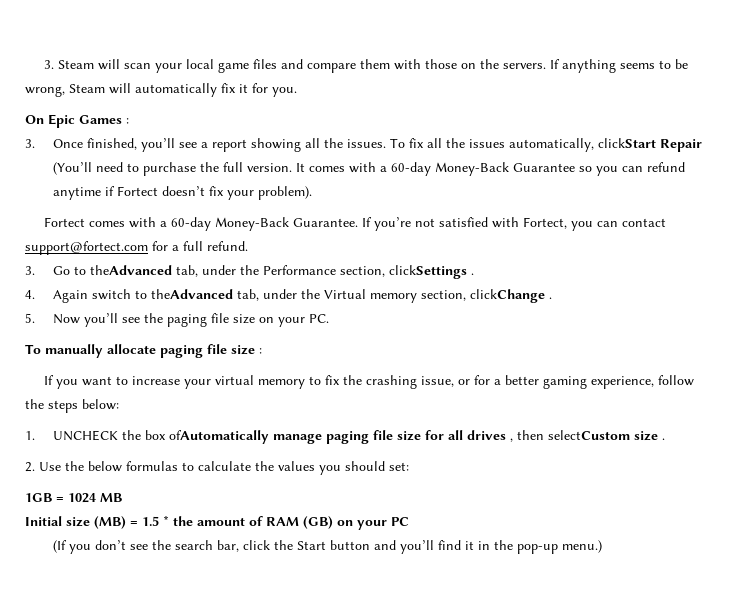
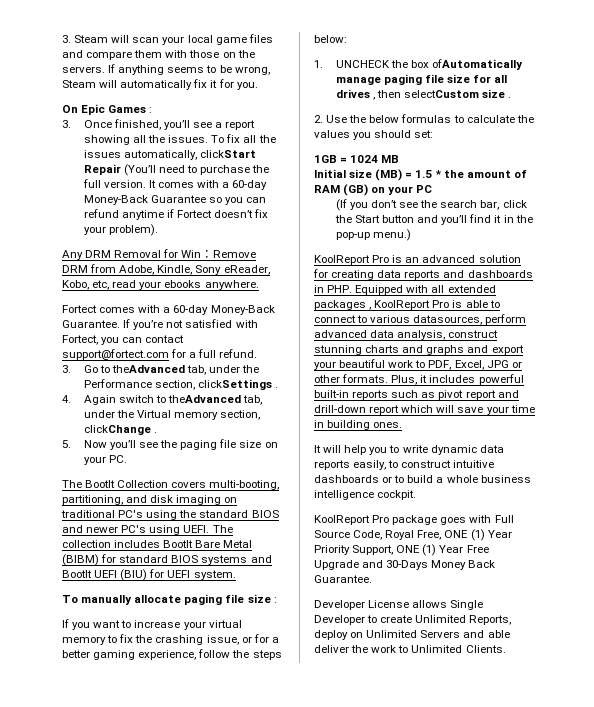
(312, 193) none -> [62,249,257,260] [62,264,270,275] [62,280,259,290] // Any DRM Removal for Win：Remove DRM from Adobe, Kindle, Sony eReader, Kobo, etc, read your ebooks anywhere.
(329, 318) none -> [62,480,280,490] [62,495,238,505] [61,510,279,520] [62,525,233,535] [62,540,253,548] [62,554,272,566] [62,569,236,581] // The BootIt Collection covers multi-booting, partitioning, and disk imaging on traditional PC's using the standard BIOS and newer PC's using UEFI. The collection includes BootIt Bare Metal (BIBM) for standard BIOS systems and BootIt UEFI (BIU) for UEFI system.
(602, 546) none -> [314,255,521,265] [313,269,533,280] [314,285,496,295] [314,300,500,310] [314,314,527,325] [314,330,499,340] [314,345,524,355] [314,359,522,370] [314,374,524,385] [314,390,519,400] [314,405,535,415] [314,420,403,430] [314,445,504,455] [314,460,495,470] [314,475,531,483] [314,490,417,500] [314,515,514,525] [314,529,512,541] [314,544,489,556] [314,560,496,570] [314,575,372,583] [314,600,484,610] [314,615,512,625] [314,630,510,640] [314,645,506,653] // KoolReport Pro is an advanced solution for creating data reports and dashboards in PHP. Equipped with all extended packages , KoolReport Pro is able to connect to various datasources, perform advanced data analysis, construct stunning charts and graphs and export your beautiful work to PDF, Excel, JPG or other formats. Plus, it includes powerful built-in reports such as pivot report and drill-down report which will save your time in building ones. // It will help you to write dynamic data reports easily, to construct intuitive dashboards or to build a whole business intelligence cockpit. // KoolReport Pro package goes with Full Source Code, Royal Free, ONE (1) Year Priority Support, ONE (1) Year Free Upgrade and 30-Days Money Back Guarantee. // Developer License allows Single Developer to create Unlimited Reports, deploy on Unlimited Servers and able deliver the work to Unlimited Clients.

